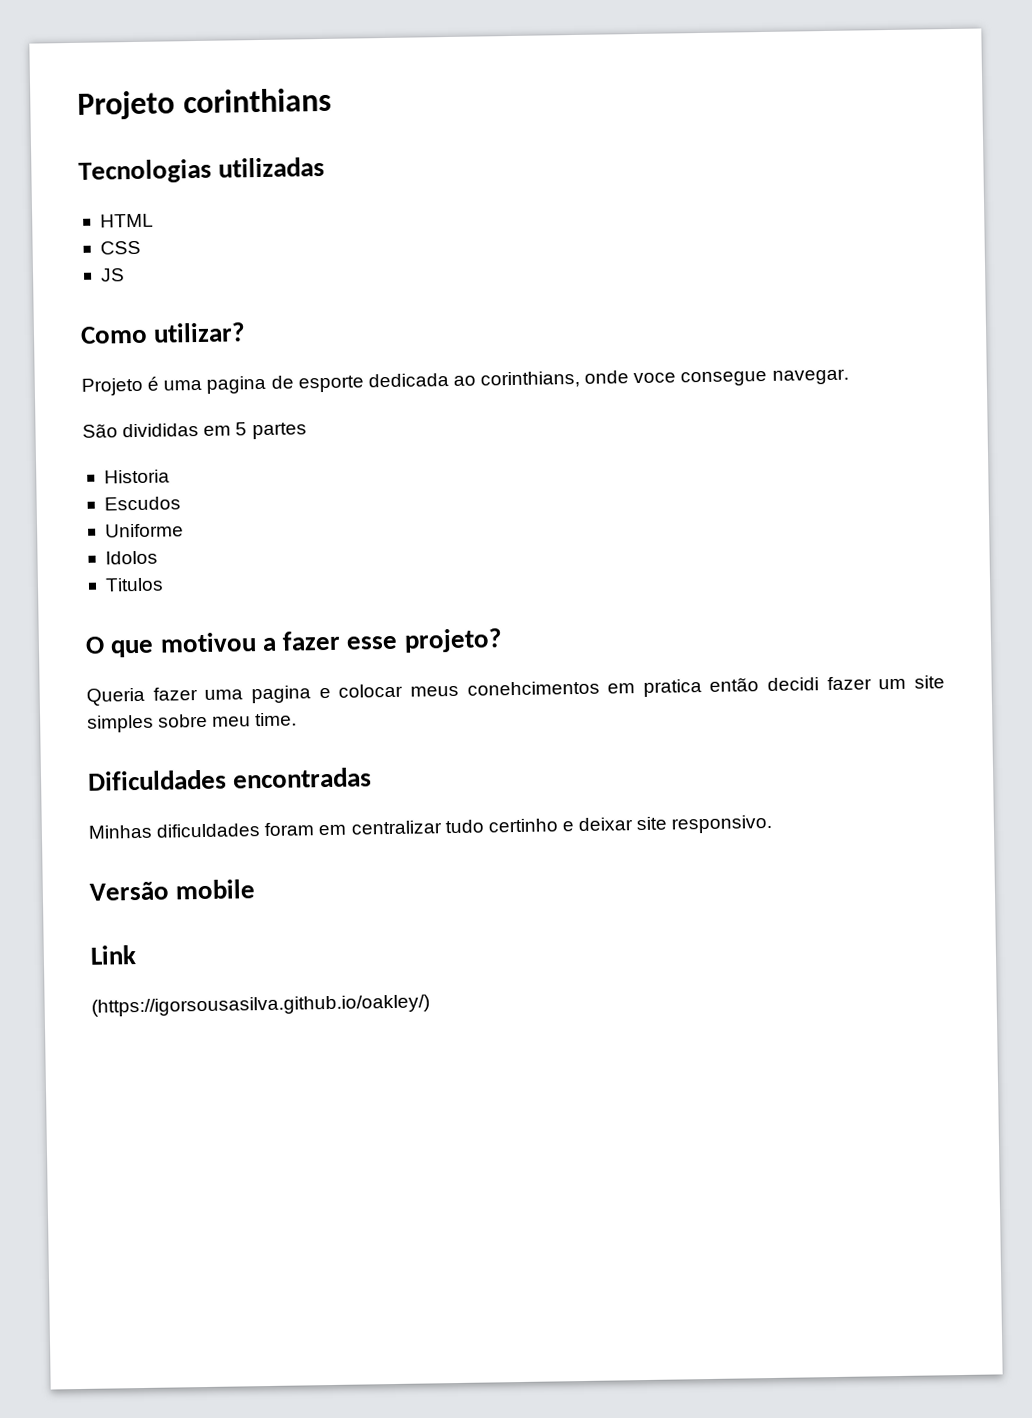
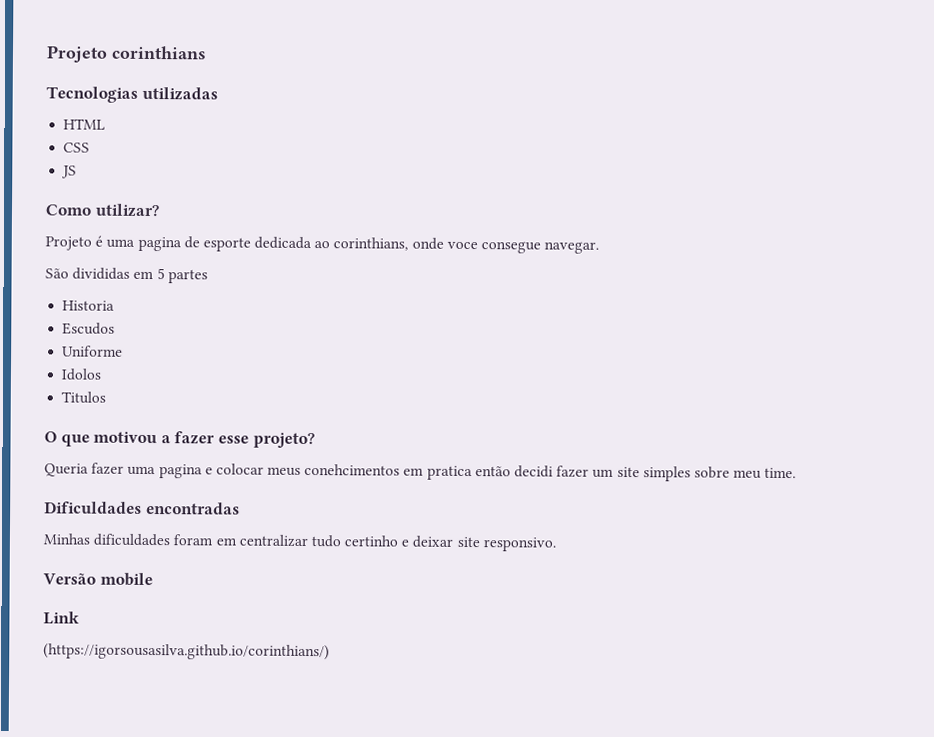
[91,994,430,1017] (https://igorsousasilva.github.io/oakley/) -> [43,643,330,661] (https://igorsousasilva.github.io/corinthians/)

